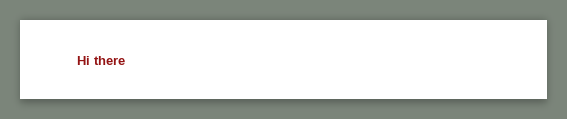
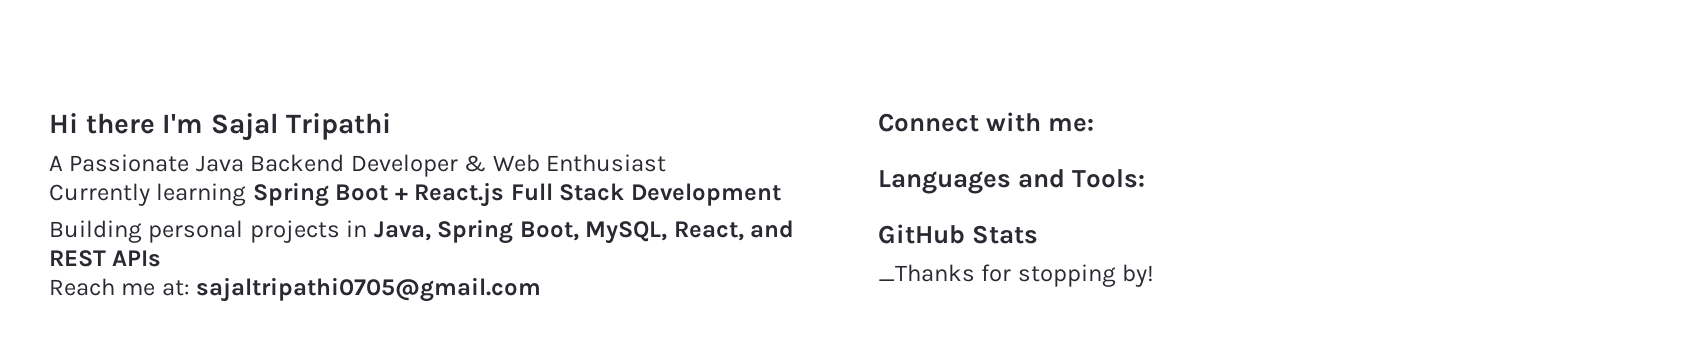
(125, 60) none -> [162,113,392,141] [49,154,667,177] [49,182,781,207] [49,219,795,244] [49,250,162,267] [49,277,542,302] [878,112,1095,132] [878,169,1146,194] [878,224,1039,244] [878,264,1155,287] I'm Sajal Tripathi // A Passionate Java Backend Developer & Web Enthusiast // Currently learning Spring Boot + React.js Full Stack Development // Building personal projects in Java, Spring Boot, MySQL, React, and REST APIs // Reach me at: sajaltripathi0705@gmail.com // Connect with me: // Languages and Tools: // GitHub Stats // _Thanks for stopping by!

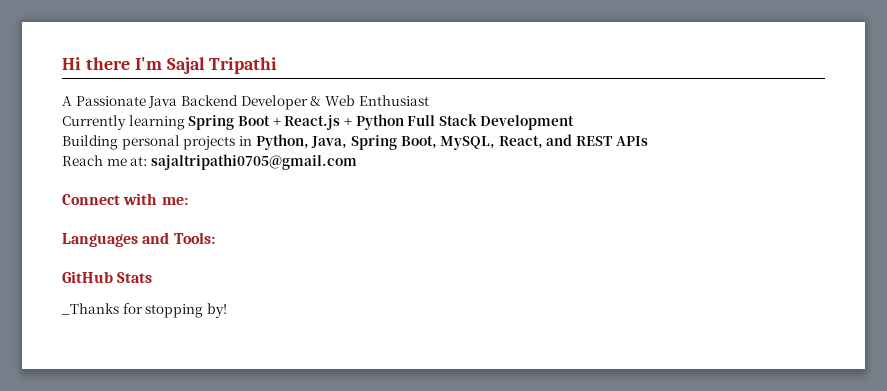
(505, 194) none -> [343,114,404,130] + Python
(368, 228) none -> [255,134,309,150] Python,

